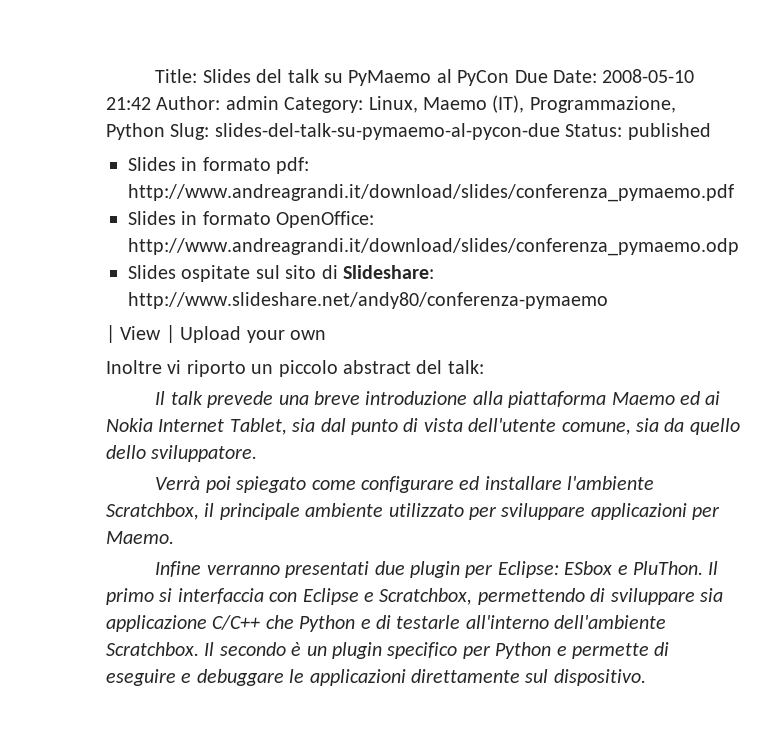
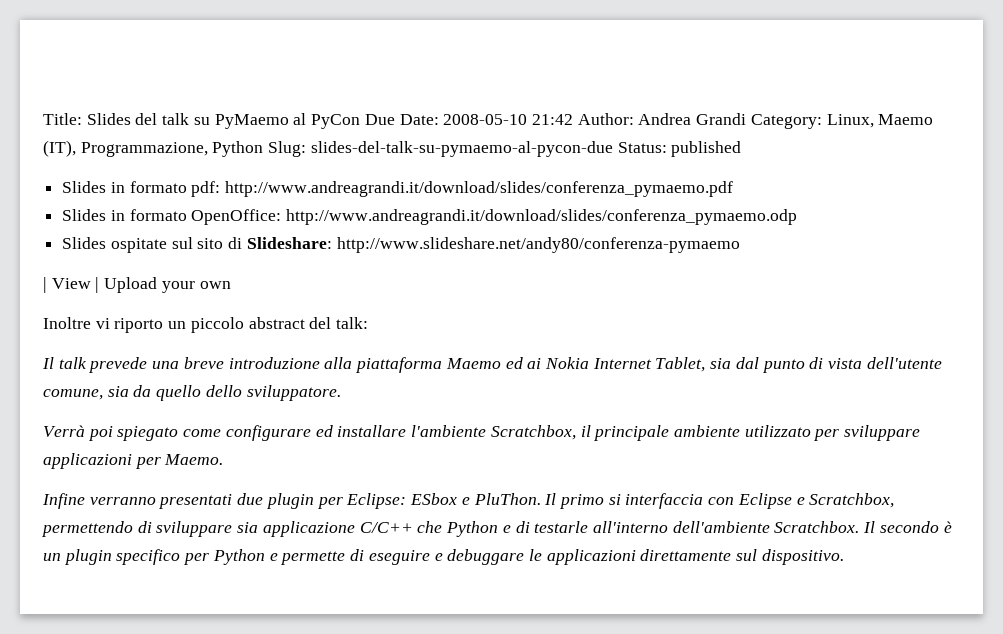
[225,96,279,110] admin -> [638,113,747,125] Andrea Grandi

